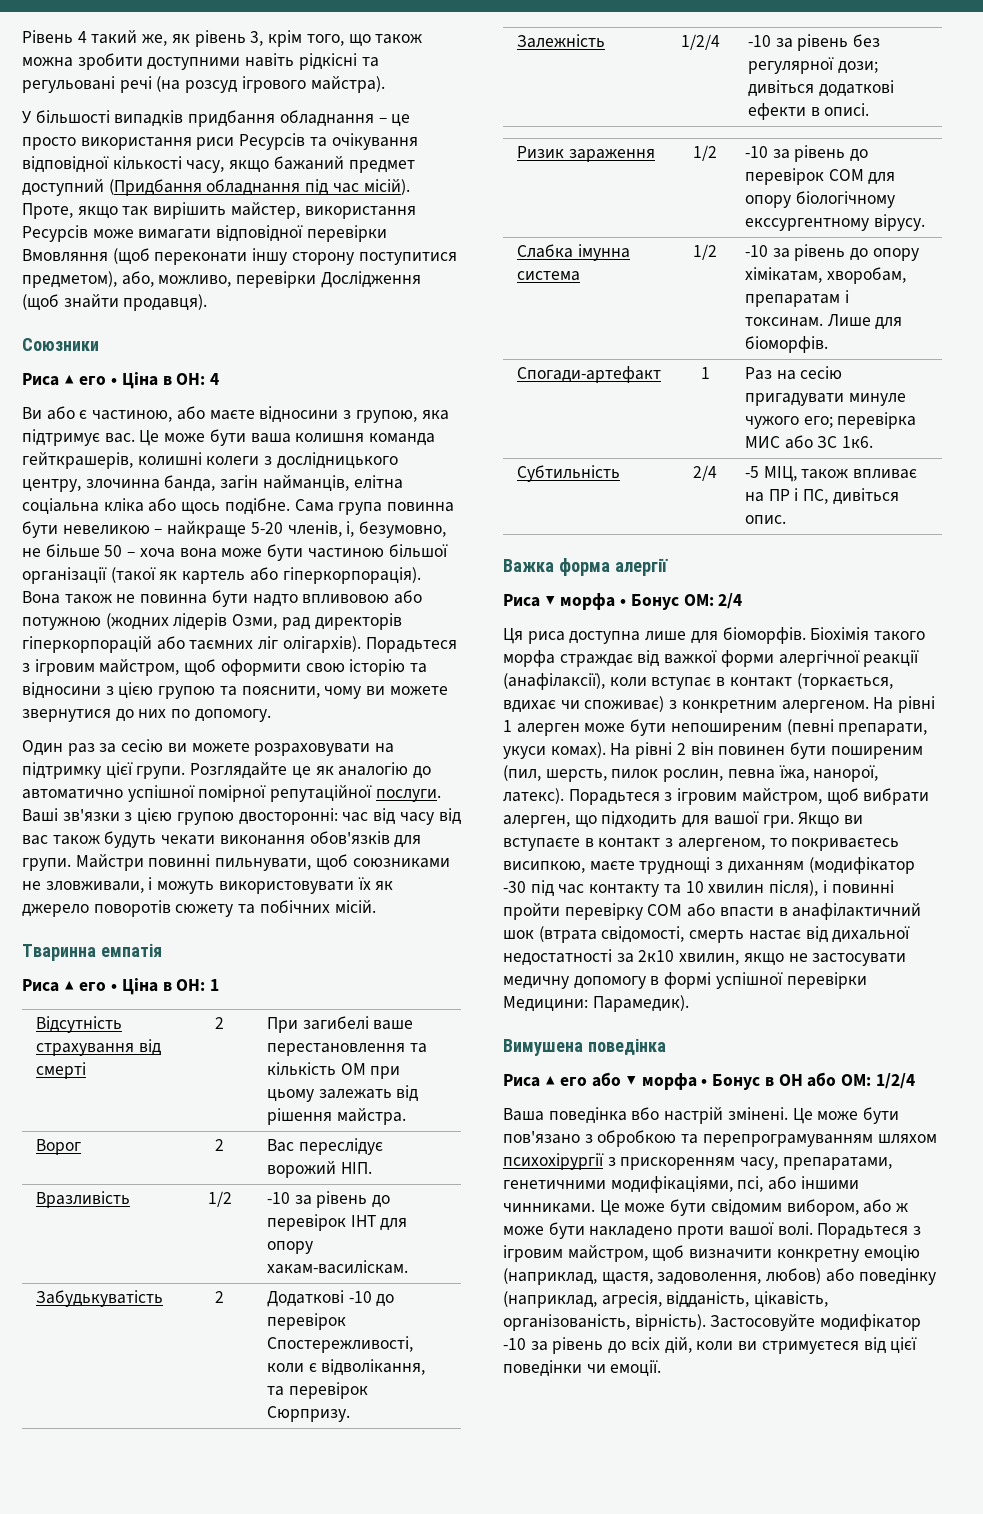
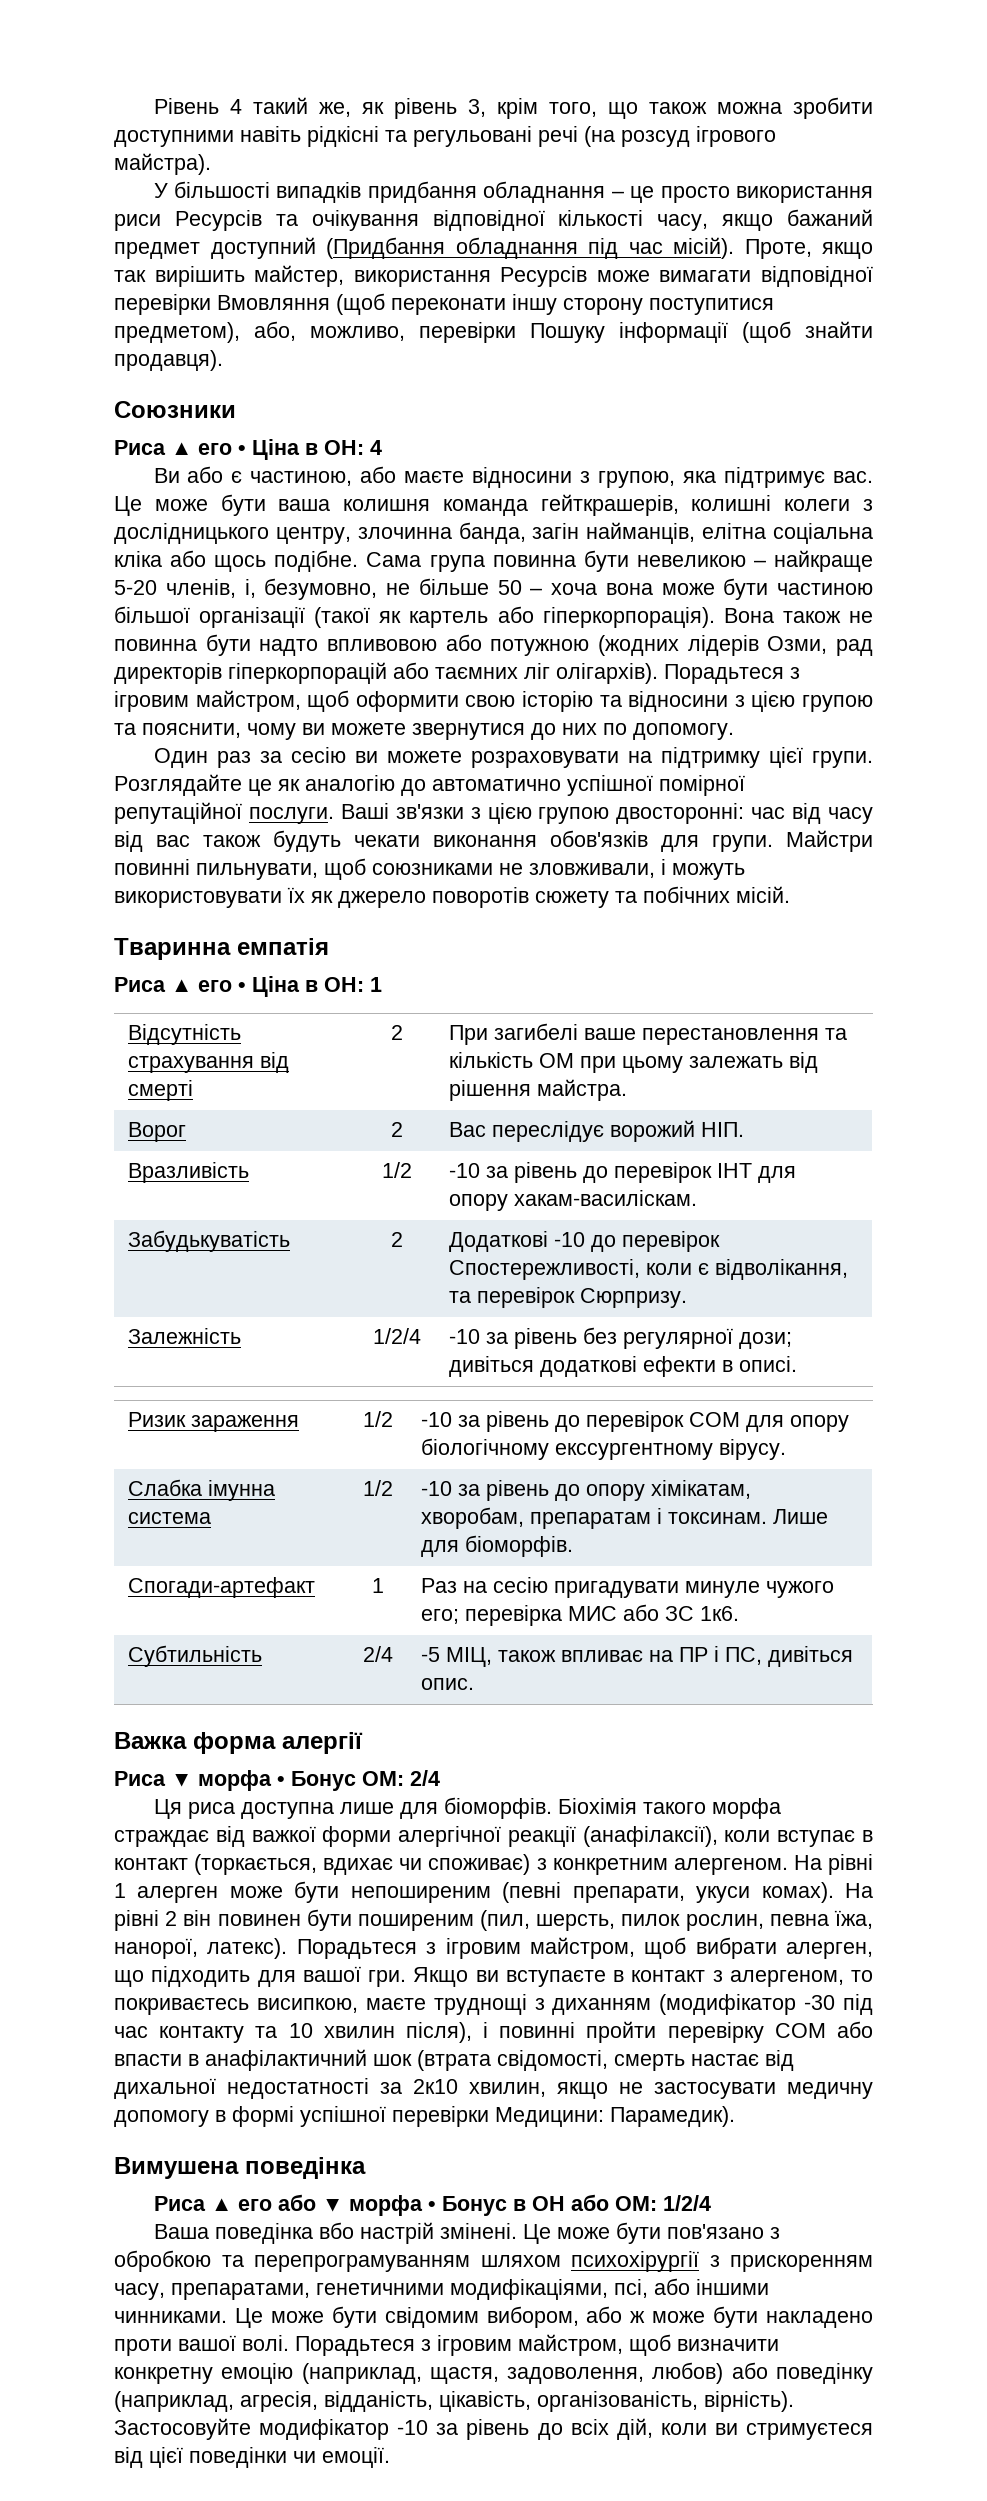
[320,271,421,288] Дослідження -> [530,322,728,343] Пошуку інформації

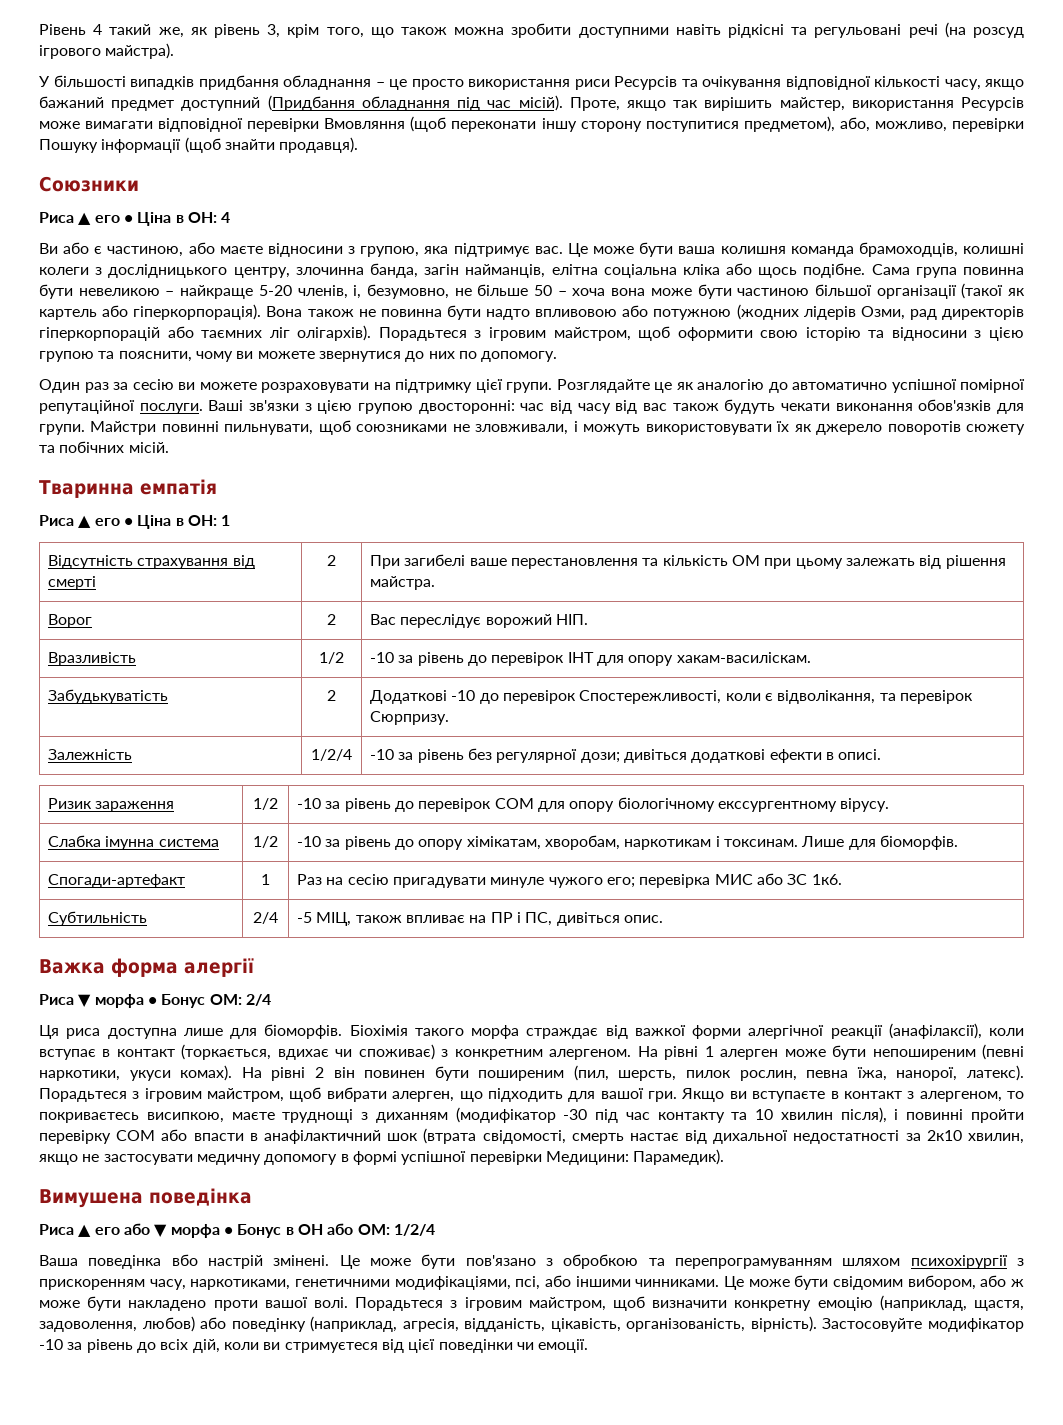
[540,494,679,516] гейткрашерів, -> [858,242,958,257] брамоходців,
[530,1512,652,1529] препаратам -> [624,839,712,850] наркотикам
[572,1886,685,1903] препарати, -> [39,1070,120,1081] наркотики,
[171,2283,310,2300] препаратами, -> [190,1279,291,1290] наркотиками,

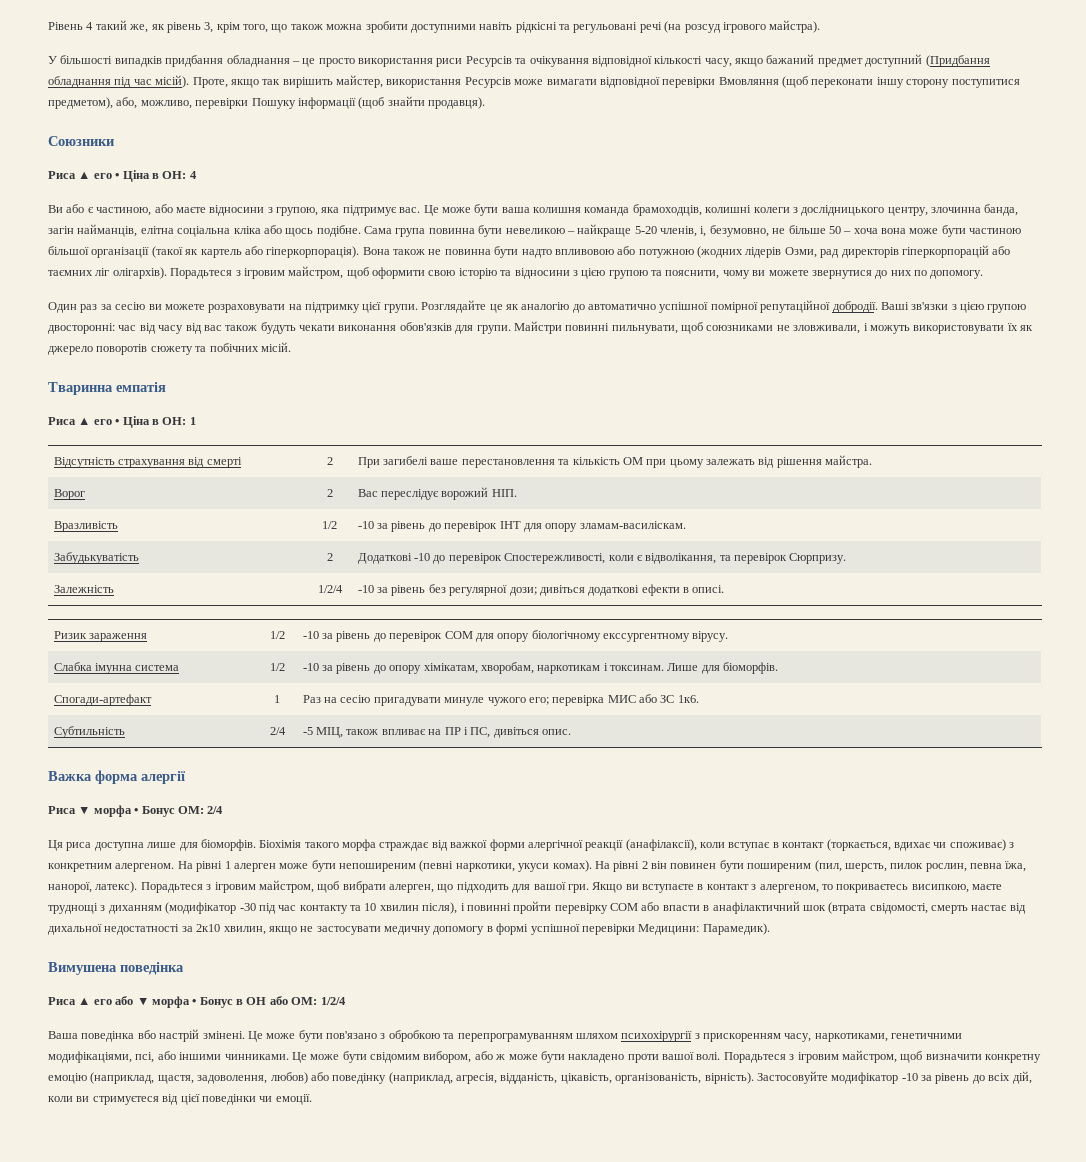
[139,403,203,414] послуги. -> [832,301,878,313] добродії.
[676,652,811,663] хакам-василіскам. -> [579,521,686,529] зламам-василіскам.

